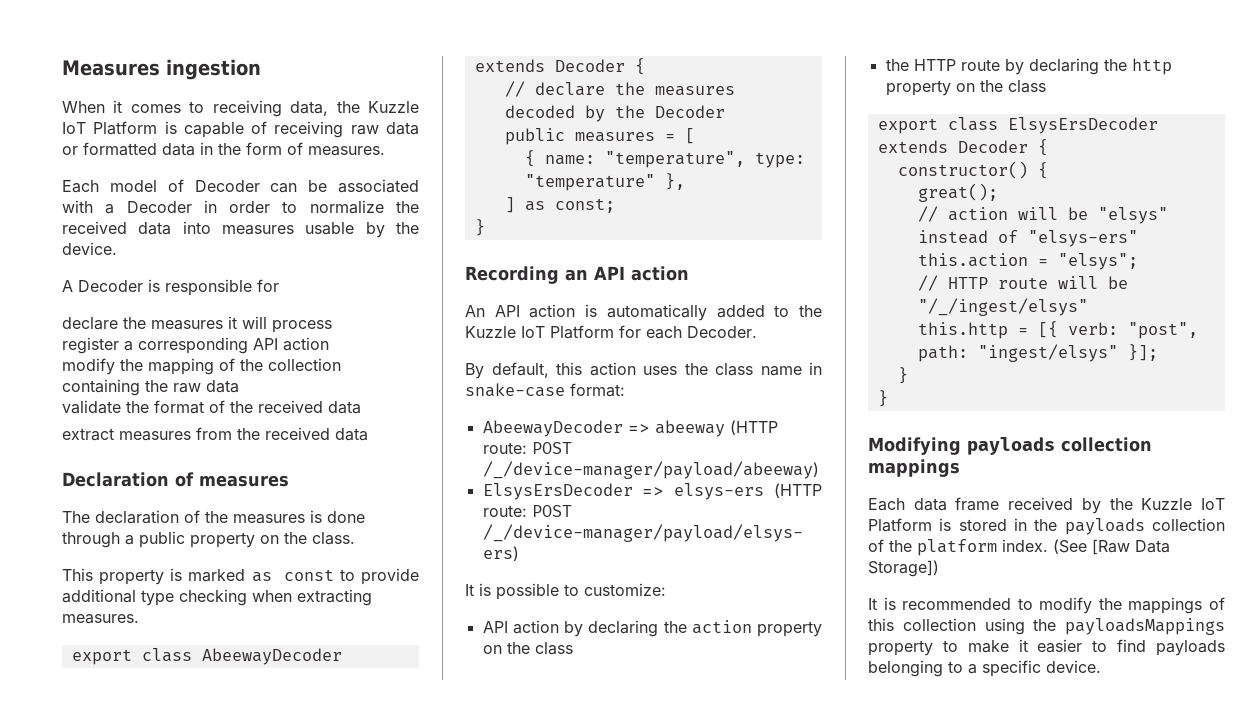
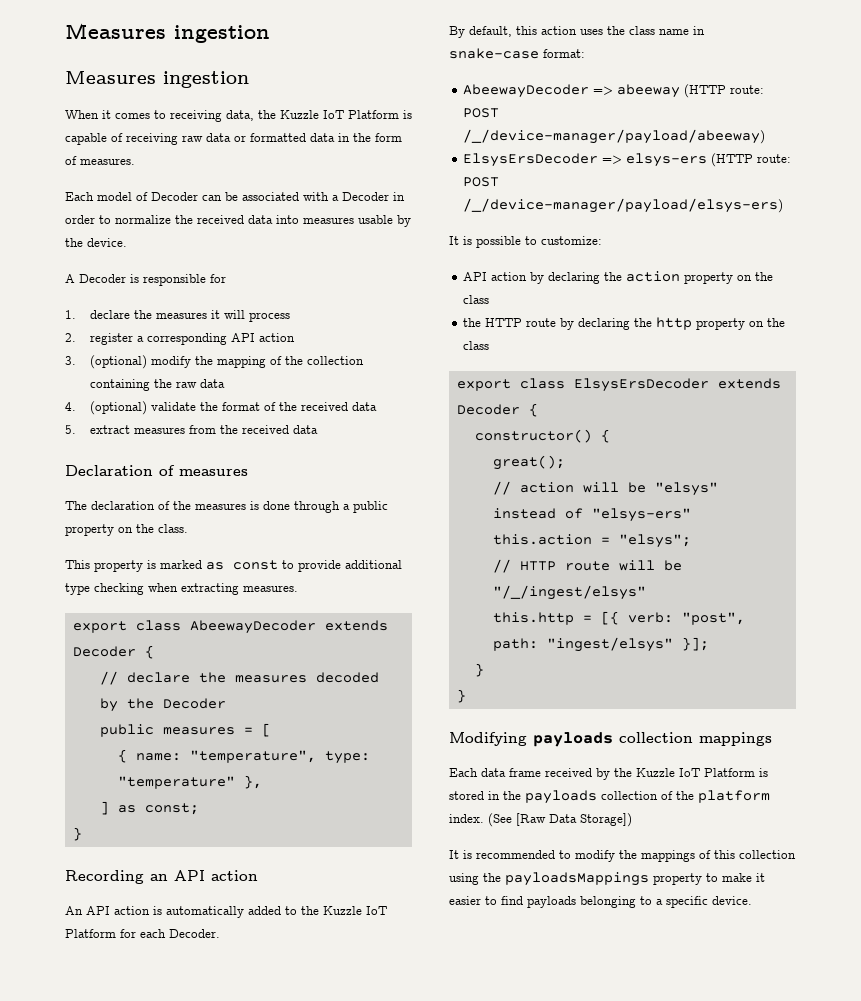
[62,59,261,80] Measures ingestion -> [65,23,270,43] [65,71,249,88] Measures ingestion // Measures ingestion
(279, 285) none -> [65,310,76,319] 1.
(332, 326) none -> [65,333,76,342] 2.
(329, 344) none -> [65,355,148,369] 3. (optional)
(239, 386) none -> [65,401,148,415] 4. (optional)
(361, 407) none -> [65,425,76,434] 5.

